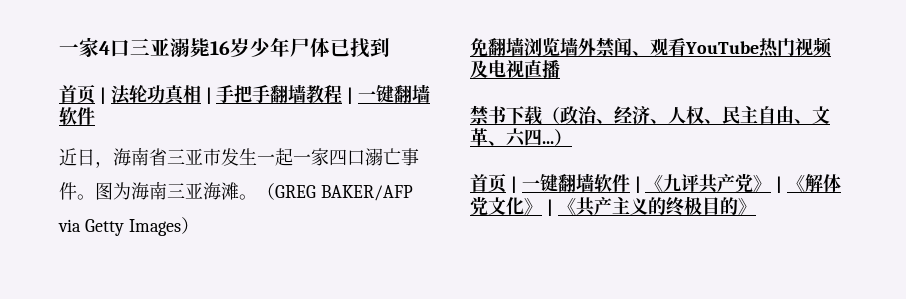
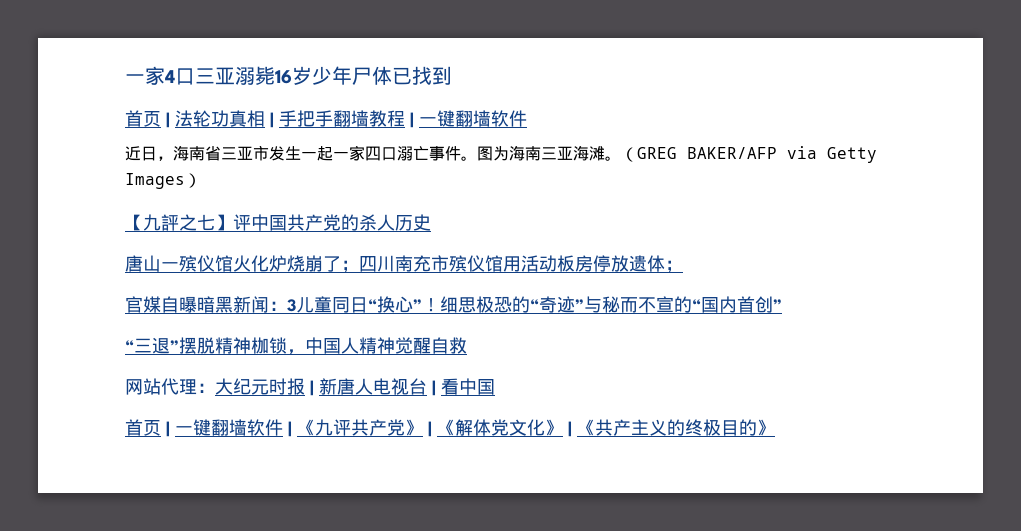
[470,37,832,58] [470,60,560,78] [470,105,830,125] [470,128,572,147] 免翻墙浏览墙外禁闻、观看YouTube热门视频及电视直播 // 禁书下载（政治、经济、人权、民主自由、文革、六四...） -> [125,214,431,231] [125,255,683,273] [125,296,782,313] [125,337,467,355] [125,378,495,396] 【九評之七】评中国共产党的杀人历史 // 唐山一殡仪馆火化炉烧崩了；四川南充市殡仪馆用活动板房停放遗体； // 官媒自曝暗黑新闻：3儿童同日“换心”！细思极恐的“奇迹”与秘而不宣的“国内首创” // “三退”摆脱精神枷锁，中国人精神觉醒自救 // 网站代理：大纪元时报 | 新唐人电视台 | 看中国

